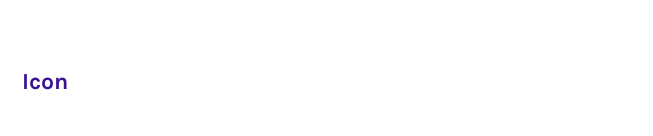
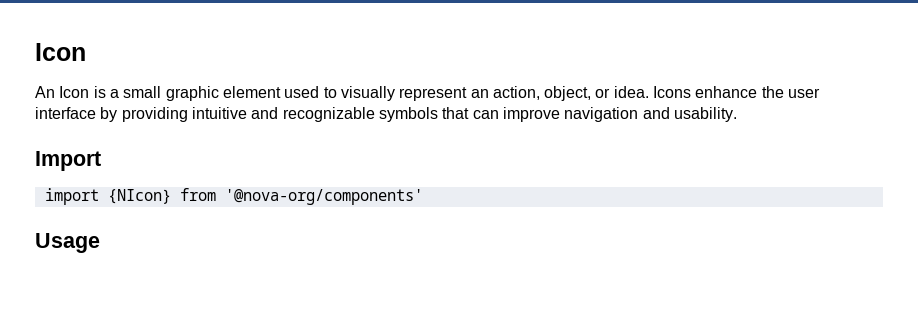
[22,74,68,90] Icon -> [35,43,86,61] [35,86,821,101] [35,107,737,122] [35,151,101,171] [44,188,423,205] [35,233,100,253] Icon // An Icon is a small graphic element used to visually represent an action, object, or idea. Icons enhance the user interface by providing intuitive and recognizable symbols that can improve navigation and usability. // Import // import {NIcon} from '@nova-org/components' // Usage

